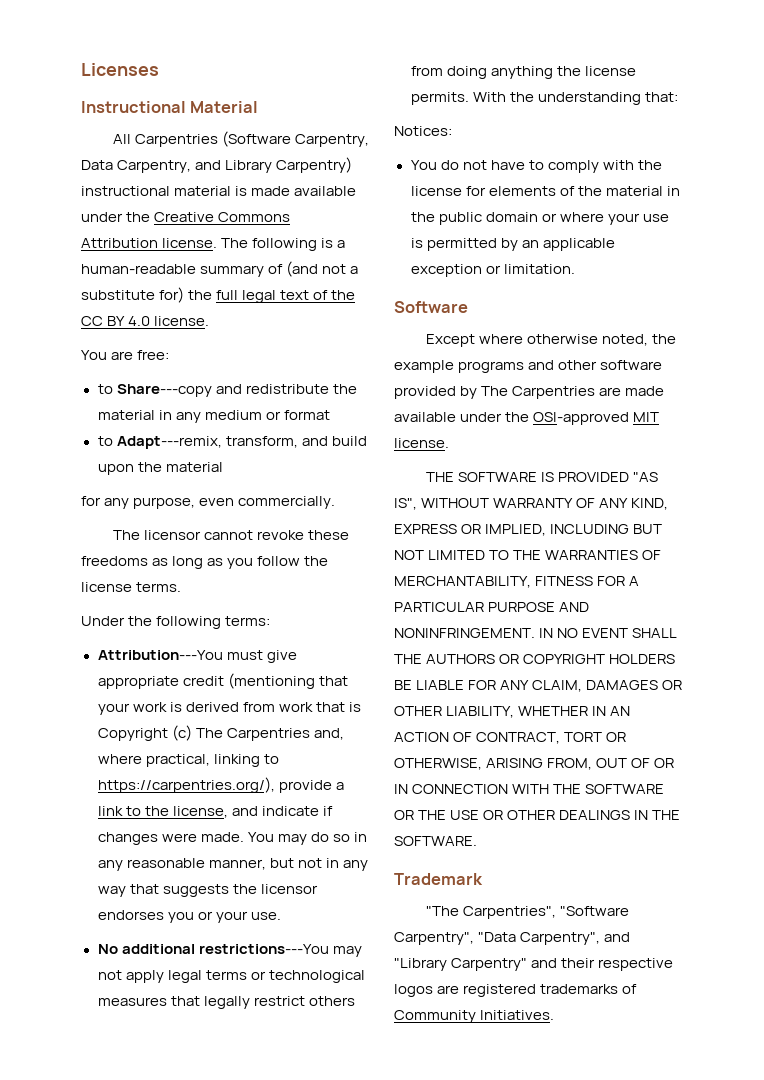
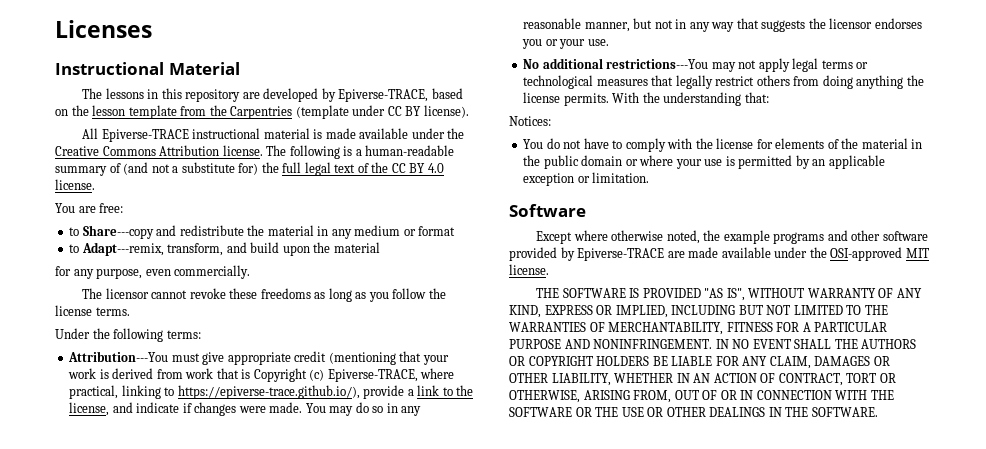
[112,131,369,147] [81,157,353,173] All Carpentries (Software Carpentry, Data Carpentry, and Library Carpentry) -> [82,88,463,102] [55,105,469,119] [82,128,189,142] The lessons in this repository are developed by Epiverse-TRACE, based on the lesson template from the Carpentries (template under CC BY license). // All Epiverse-TRACE
[195,728,344,741] The Carpentries and, -> [327,369,418,382] Epiverse-TRACE,
[97,777,275,793] https://carpentries.org/), -> [177,385,360,399] https://epiverse-trace.github.io/),
[481,386,596,399] The Carpentries -> [577,248,665,261] Epiverse-TRACE
[394,873,483,885] [425,906,629,919] [394,932,631,945] [394,958,674,971] [394,984,638,997] [394,1010,555,1023] // Trademark // "The Carpentries", "Software Carpentry", "Data Carpentry", and "Library Carpentry" and their respective logos are registered trademarks of Community Initiatives. -> (878, 412) none

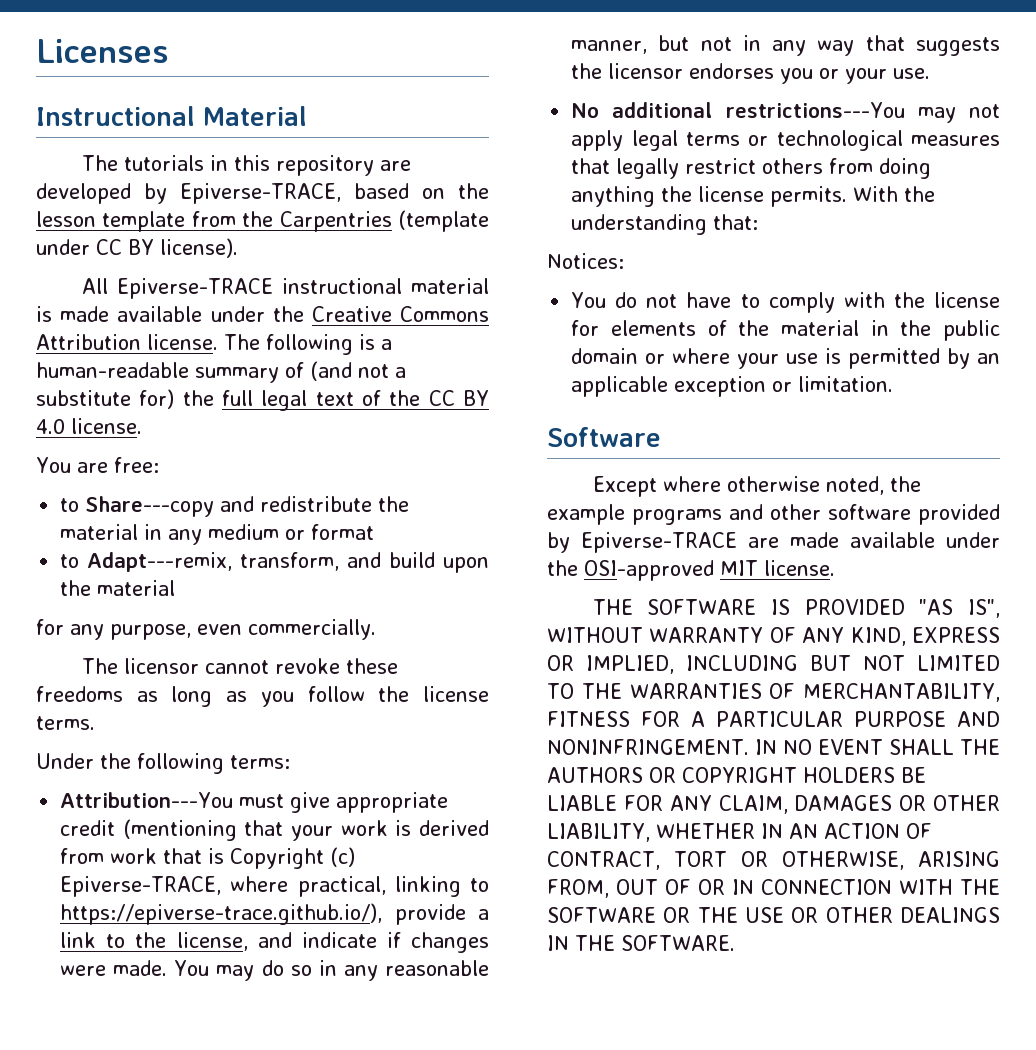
[105,88,144,99] lessons -> [123,155,204,171] tutorials

